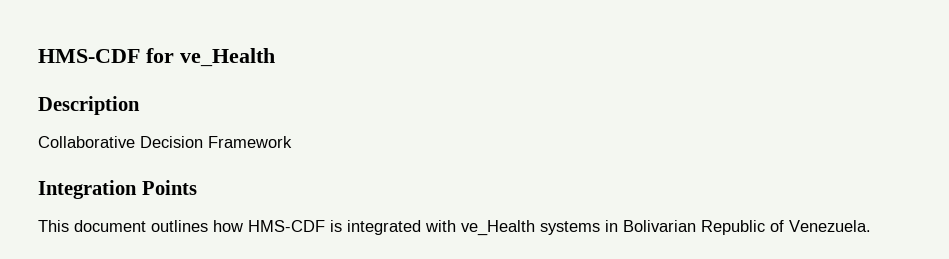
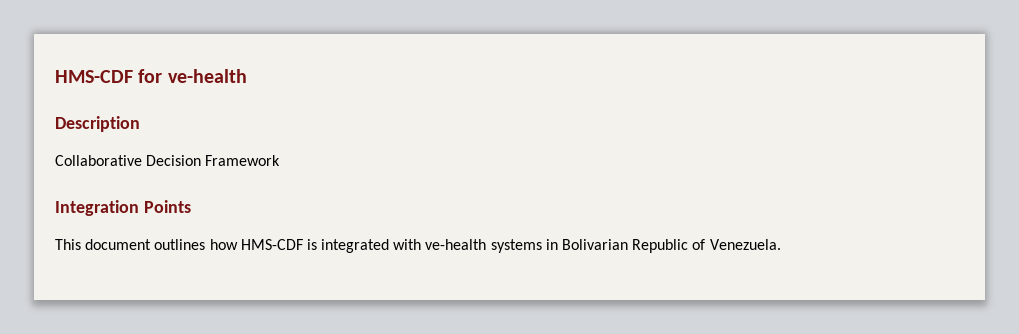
[180,48,275,67] ve_Health -> [167,69,247,83] ve-health
[461,220,535,236] ve_Health -> [425,239,487,250] ve-health

